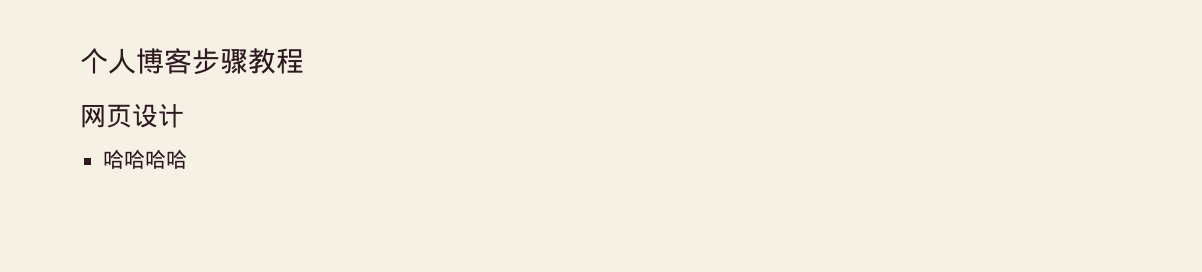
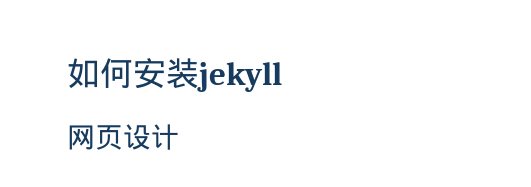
[80,48,304,75] 个人博客步骤教程 -> [67,58,282,92] 如何安装jekyll
[102,149,187,169] // 哈哈哈哈 -> (179, 137) none

